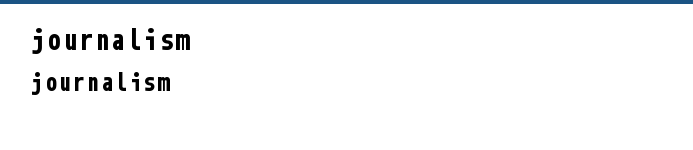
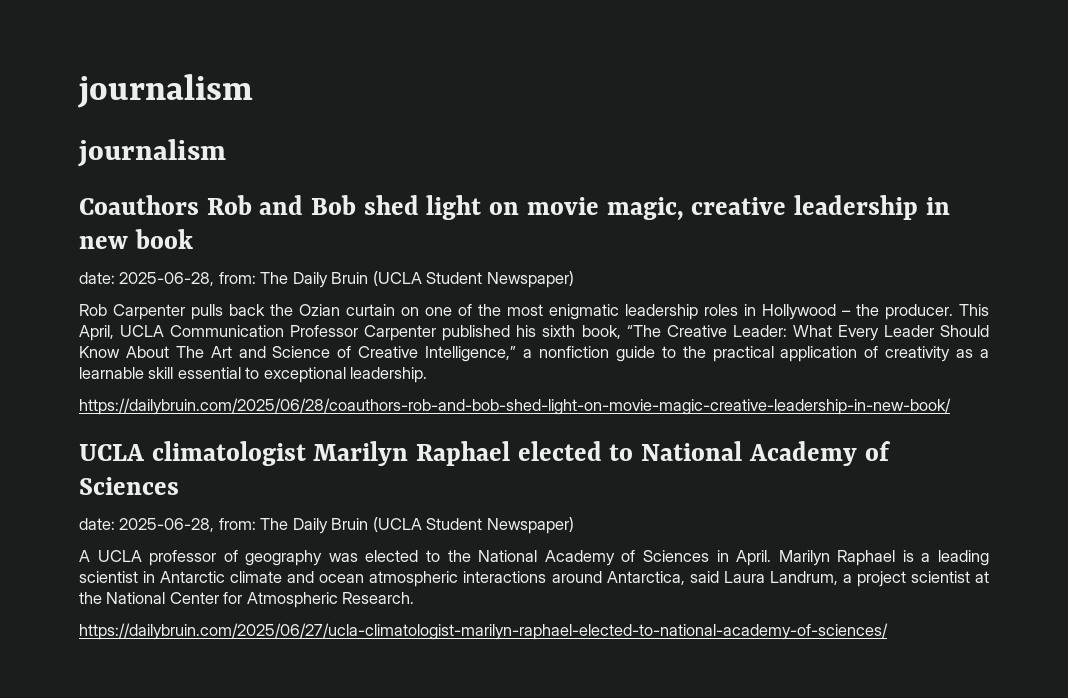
(170, 83) none -> [79,195,950,221] [79,229,193,249] [79,271,574,288] [79,304,989,320] [79,325,990,341] [79,346,990,362] [79,367,428,383] [79,398,951,415] [79,441,891,466] [79,477,179,495] [79,517,574,534] [79,550,989,566] [79,571,989,587] [79,592,415,608] [79,623,888,640] // Coauthors Rob and Bob shed light on movie magic, creative leadership in new book // date: 2025-06-28, from: The Daily Bruin (UCLA Student Newspaper) // Rob Carpenter pulls back the Ozian curtain on one of the most enigmatic leadership roles in Hollywood – the producer. This April, UCLA Communication Professor Carpenter published his sixth book, “The Creative Leader: What Every Leader Should Know About The Art and Science of Creative Intelligence,” a nonfiction guide to the practical application of creativity as a learnable skill essential to exceptional leadership. // https://dailybruin.com/2025/06/28/coauthors-rob-and-bob-shed-light-on-movie-magic-creative-leadership-in-new-book/ // UCLA climatologist Marilyn Raphael elected to National Academy of Sciences // date: 2025-06-28, from: The Daily Bruin (UCLA Student Newspaper) // A UCLA professor of geography was elected to the National Academy of Sciences in April. Marilyn Raphael is a leading scientist in Antarctic climate and ocean atmospheric interactions around Antarctica, said Laura Landrum, a project scientist at the National Center for Atmospheric Research. // https://dailybruin.com/2025/06/27/ucla-climatologist-marilyn-raphael-elected-to-national-academy-of-sciences/

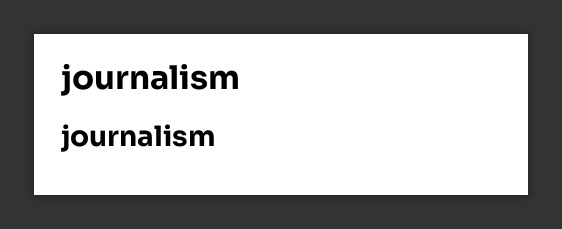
[79,195,950,221] [79,229,193,249] [79,271,574,288] [79,304,989,320] [79,325,990,341] [79,346,990,362] [79,367,428,383] [79,398,951,415] [79,441,891,466] [79,477,179,495] [79,517,574,534] [79,550,989,566] [79,571,989,587] [79,592,415,608] [79,623,888,640] // Coauthors Rob and Bob shed light on movie magic, creative leadership in new book // date: 2025-06-28, from: The Daily Bruin (UCLA Student Newspaper) // Rob Carpenter pulls back the Ozian curtain on one of the most enigmatic leadership roles in Hollywood – the producer. This April, UCLA Communication Professor Carpenter published his sixth book, “The Creative Leader: What Every Leader Should Know About The Art and Science of Creative Intelligence,” a nonfiction guide to the practical application of creativity as a learnable skill essential to exceptional leadership. // https://dailybruin.com/2025/06/28/coauthors-rob-and-bob-shed-light-on-movie-magic-creative-leadership-in-new-book/ // UCLA climatologist Marilyn Raphael elected to National Academy of Sciences // date: 2025-06-28, from: The Daily Bruin (UCLA Student Newspaper) // A UCLA professor of geography was elected to the National Academy of Sciences in April. Marilyn Raphael is a leading scientist in Antarctic climate and ocean atmospheric interactions around Antarctica, said Laura Landrum, a project scientist at the National Center for Atmospheric Research. // https://dailybruin.com/2025/06/27/ucla-climatologist-marilyn-raphael-elected-to-national-academy-of-sciences/ -> (216, 138) none

